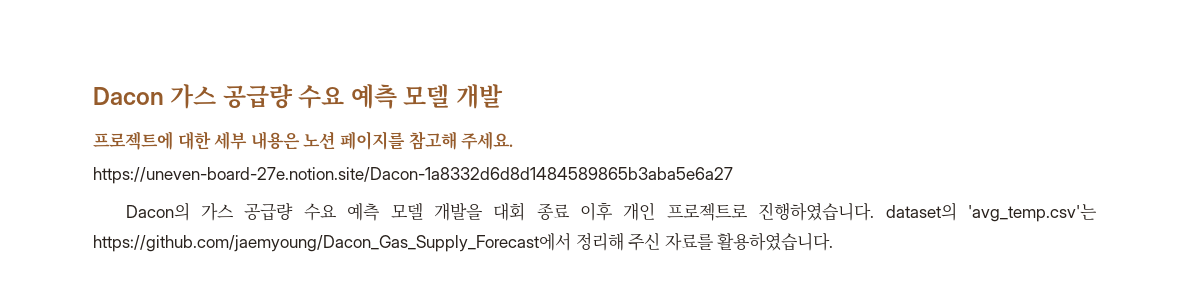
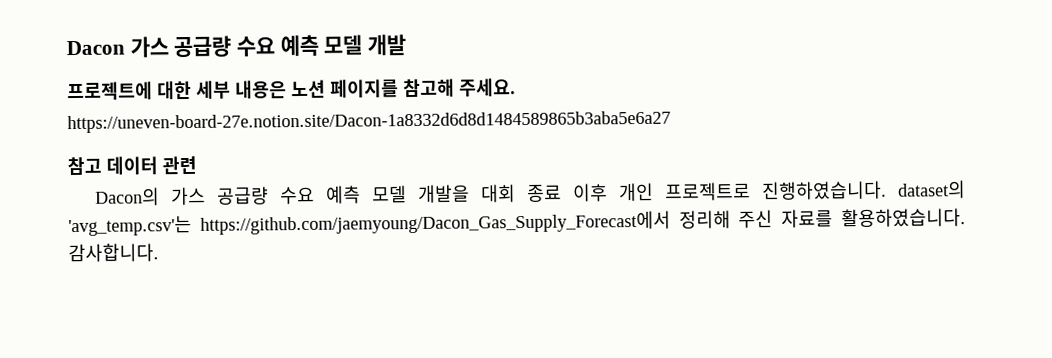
(733, 175) none -> [67,155,197,176] // 참고 데이터 관련
(834, 242) none -> [68,243,159,263] 감사합니다.

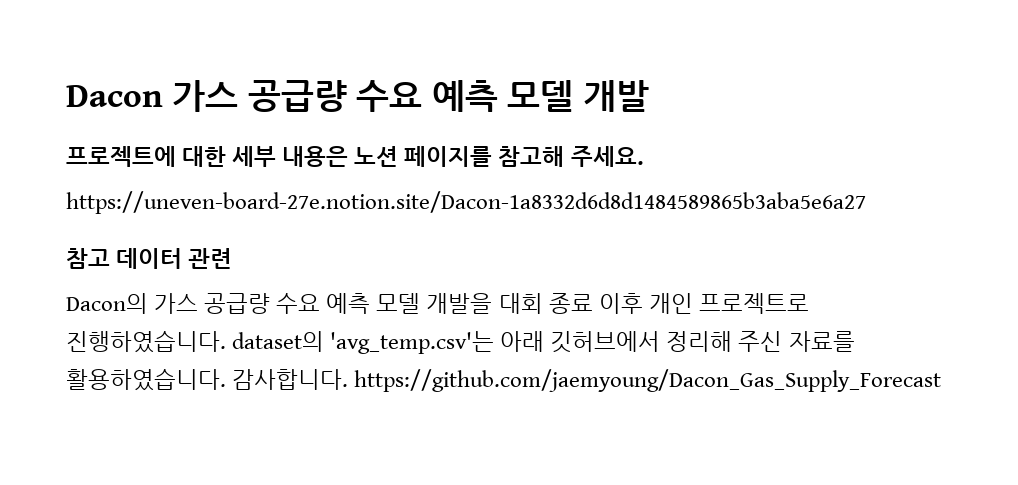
[199,210,671,235] https://github.com/jaemyoung/Dacon_Gas_Supply_Forecast에서 -> [500,331,661,353] 아래 깃허브에서
(159, 253) none -> [354,369,942,392] https://github.com/jaemyoung/Dacon_Gas_Supply_Forecast

